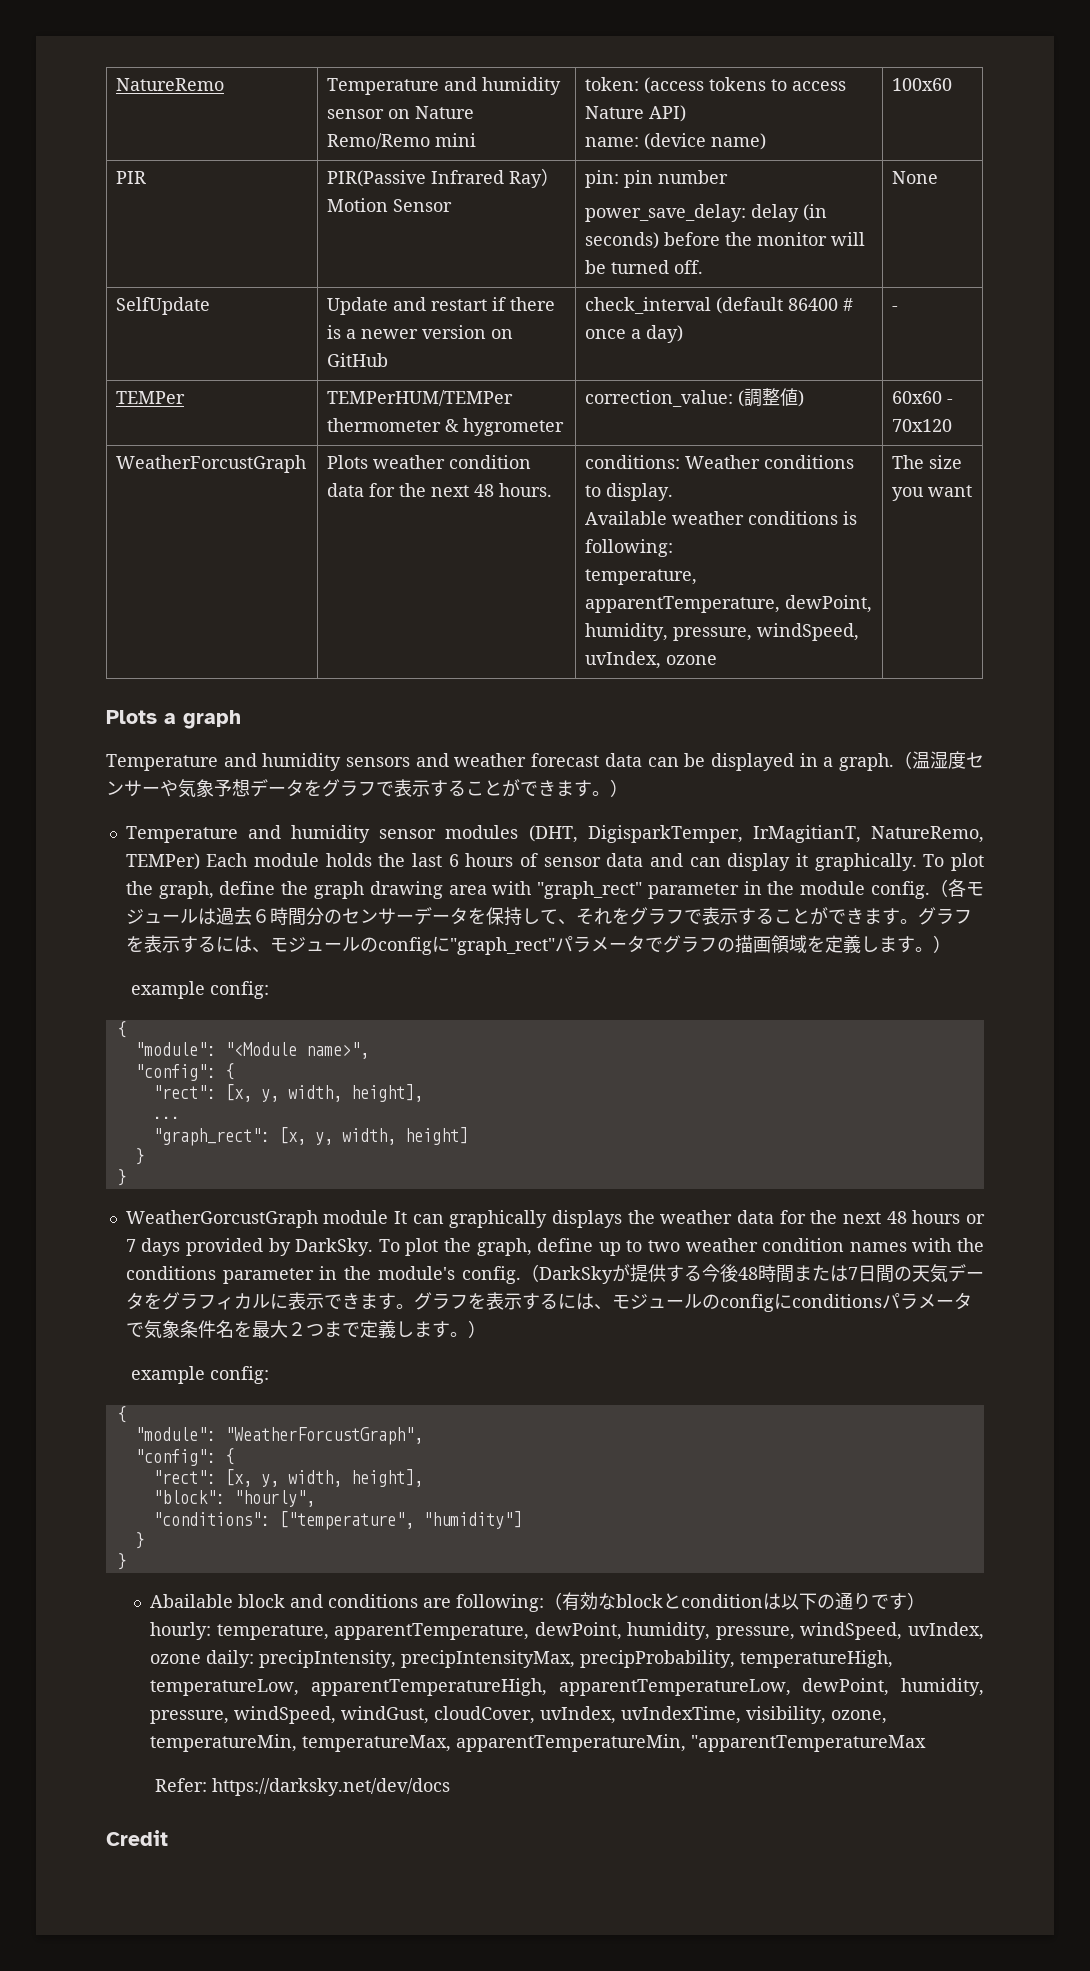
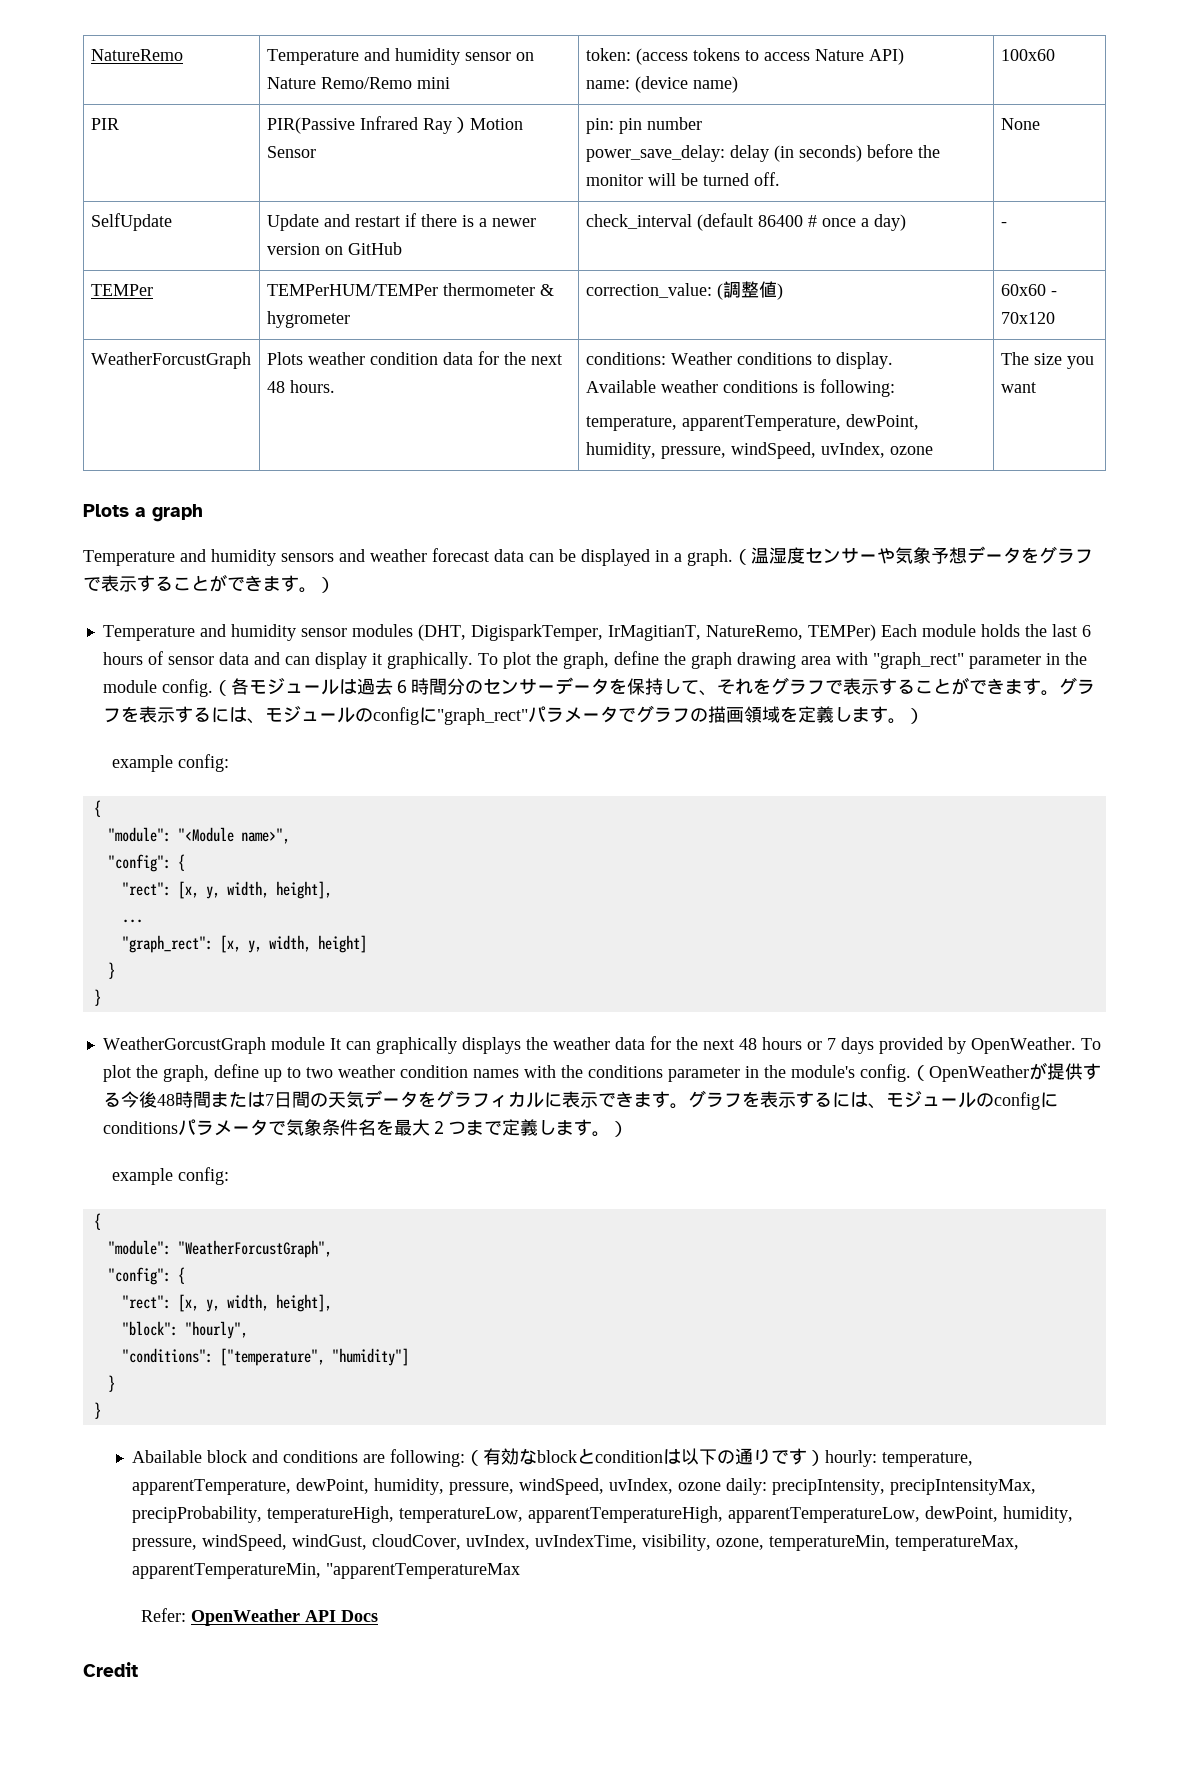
[295,1238,374,1256] DarkSky. -> [970,1037,1076,1054] OpenWeather.
[539,1266,613,1284] DarkSky -> [928,1065,1029,1082] OpenWeather
[212,1778,451,1796] https://darksky.net/dev/docs -> [191,1609,379,1626] OpenWeather API Docs

